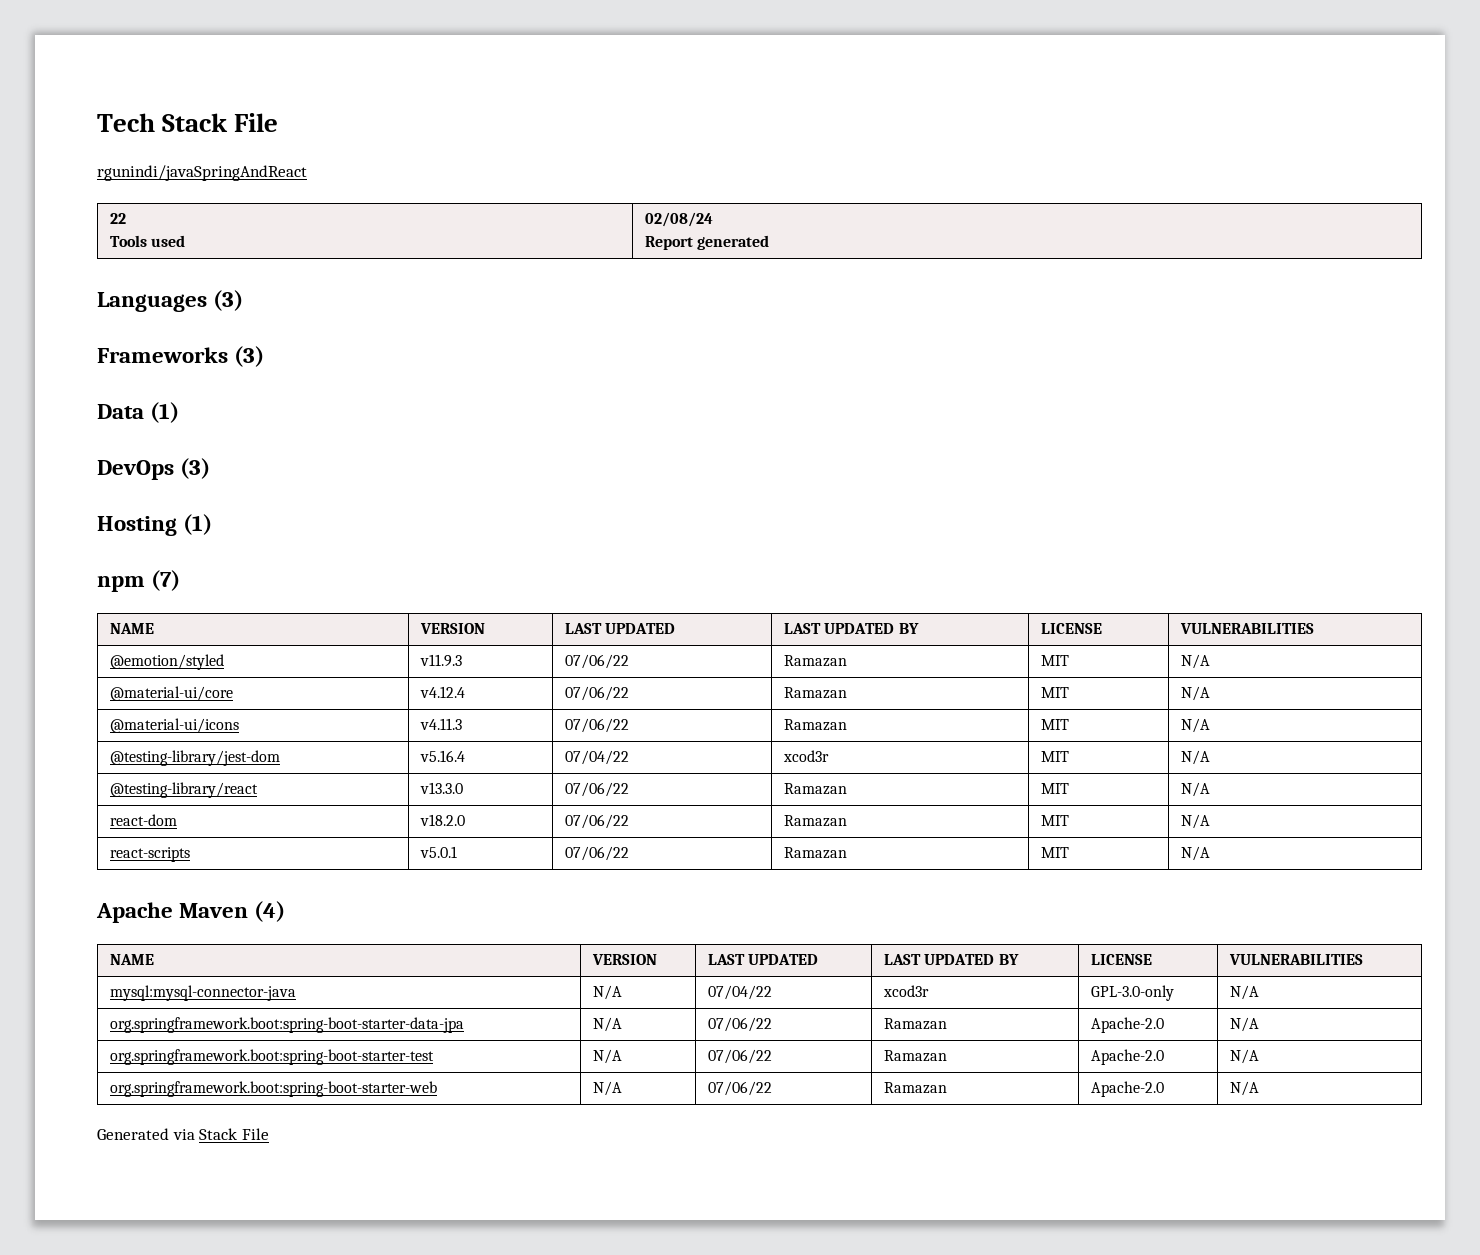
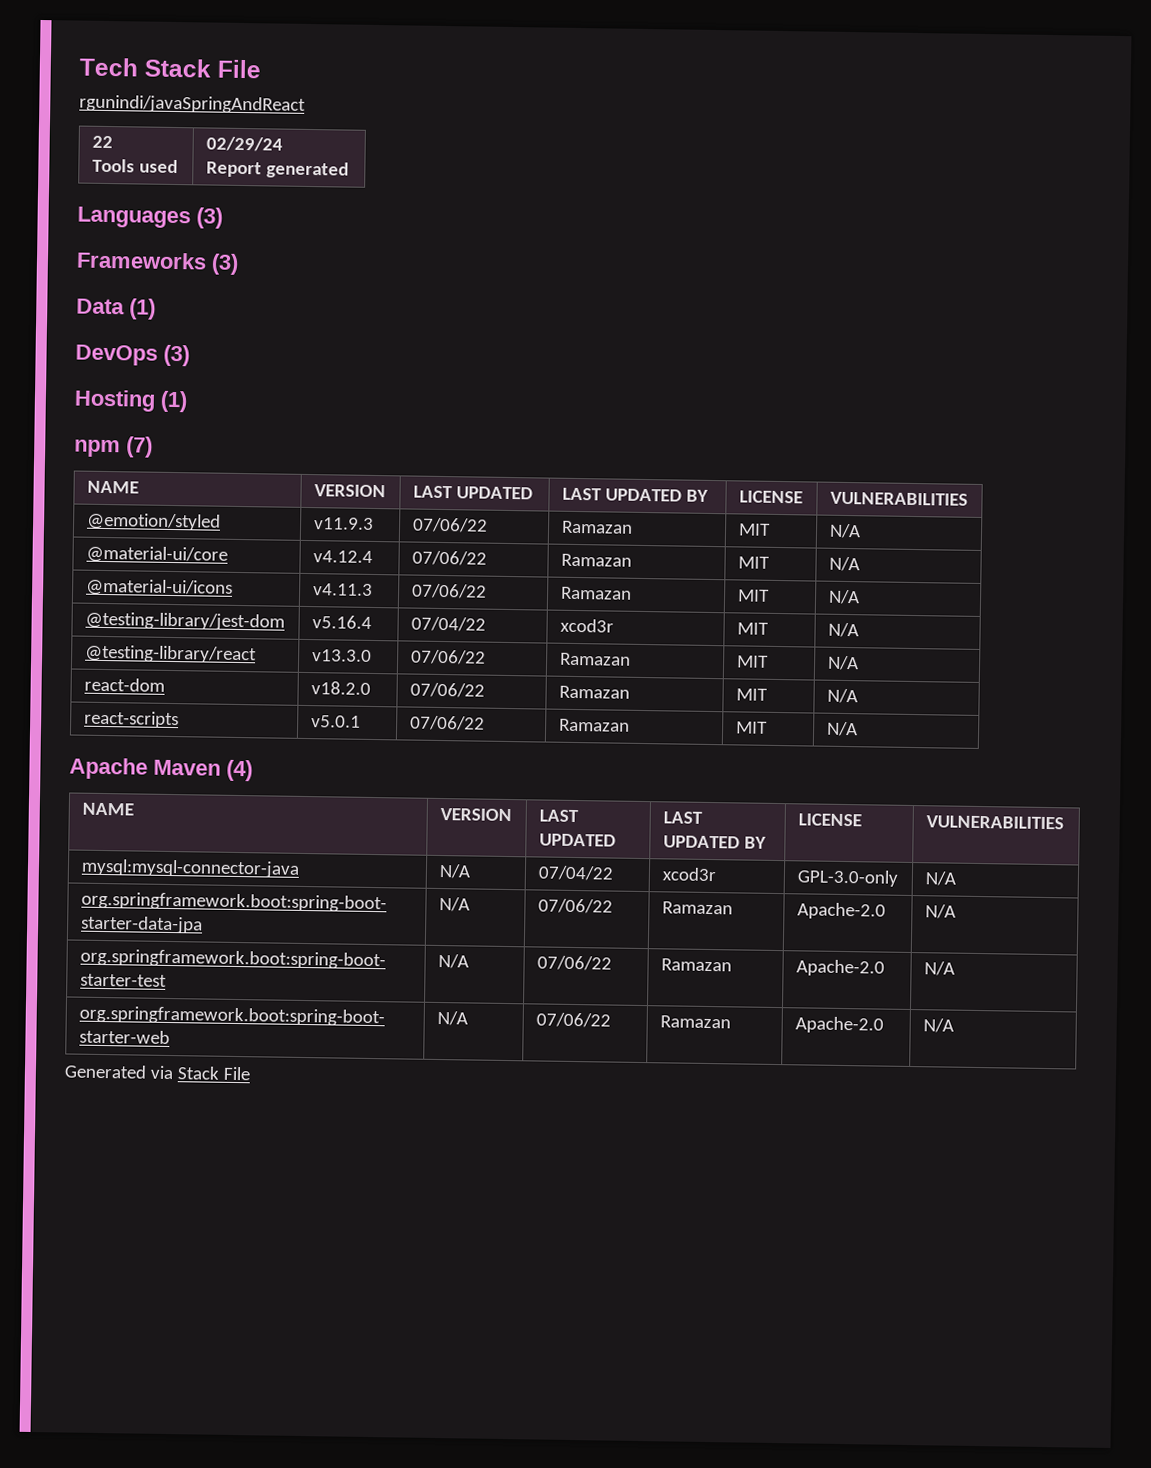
[645,212,714,227] 02/08/24 -> [205,136,283,152] 02/29/24

